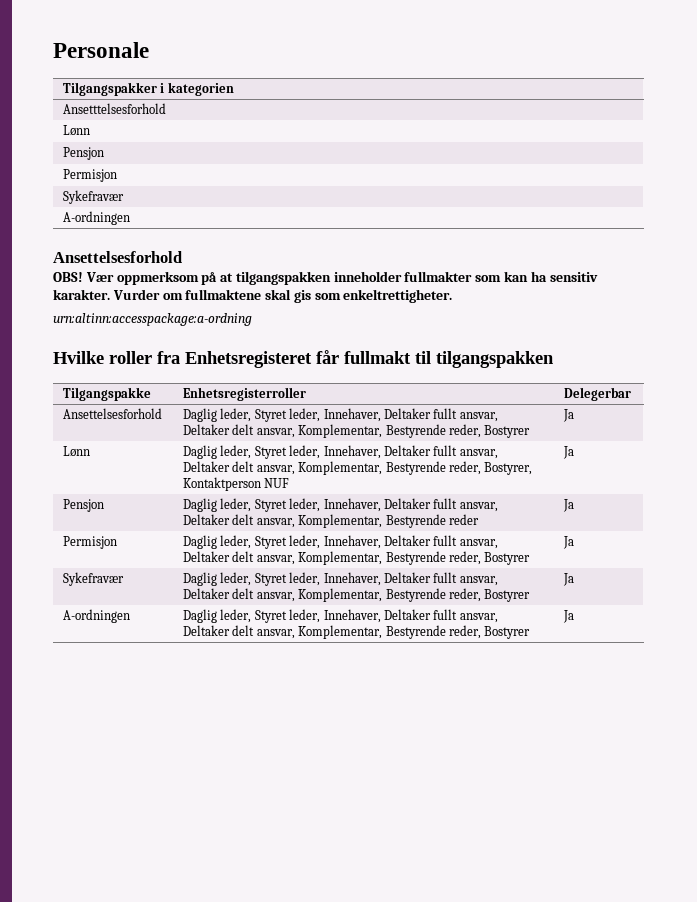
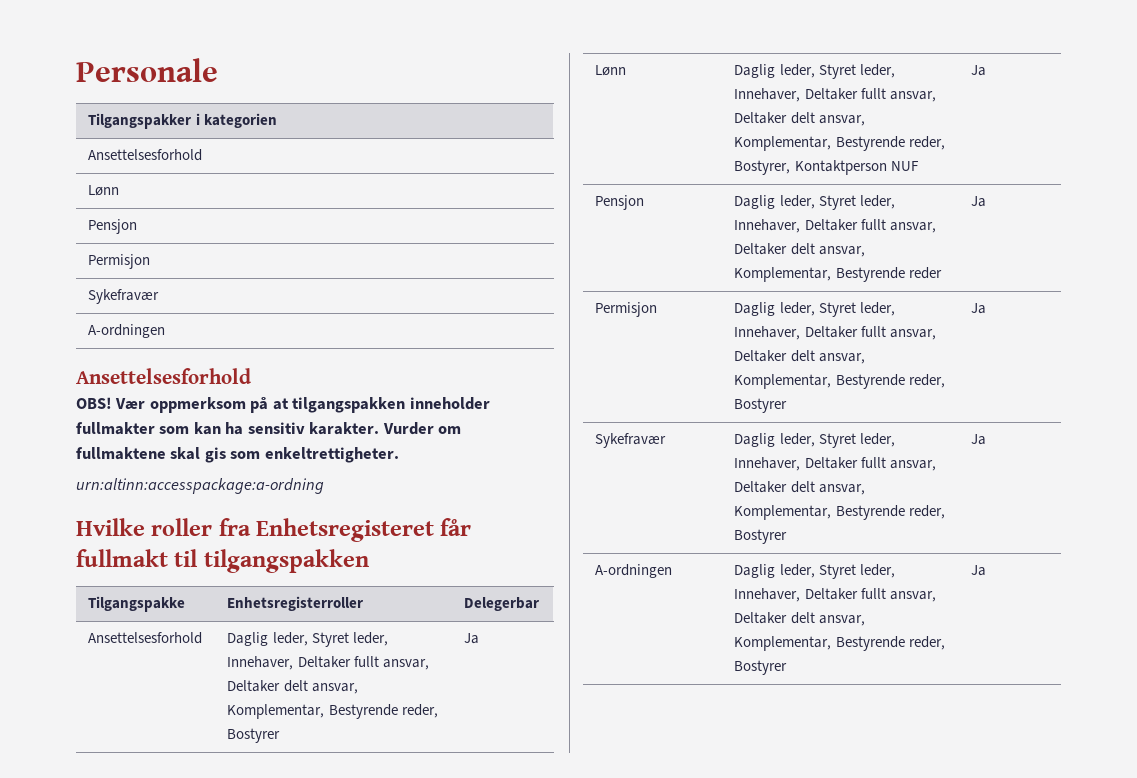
[63,103,167,114] Ansetttelsesforhold -> [88,149,203,161] Ansettelsesforhold

